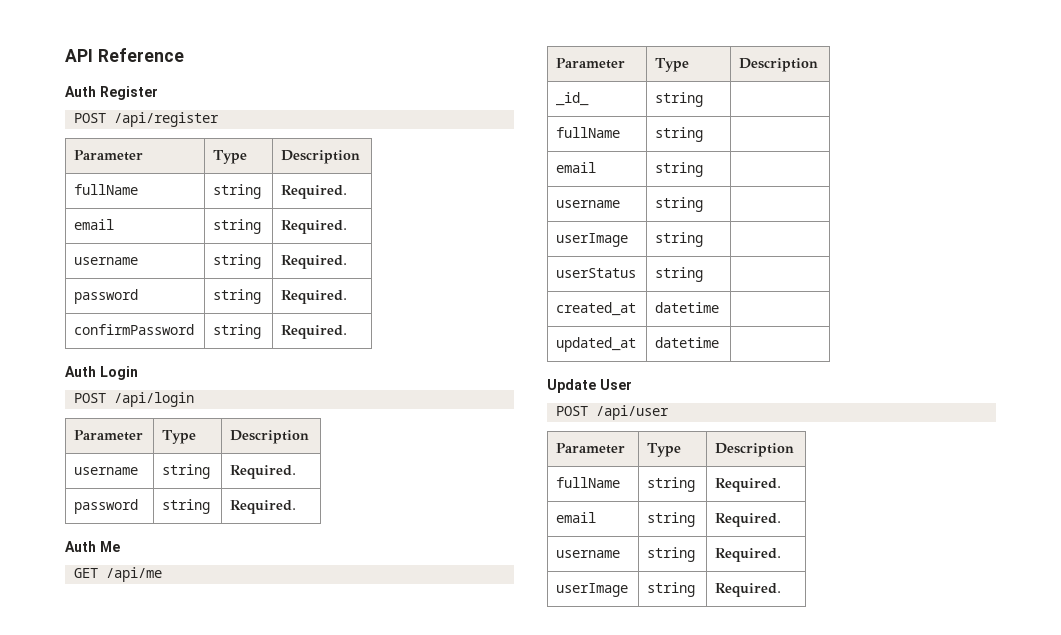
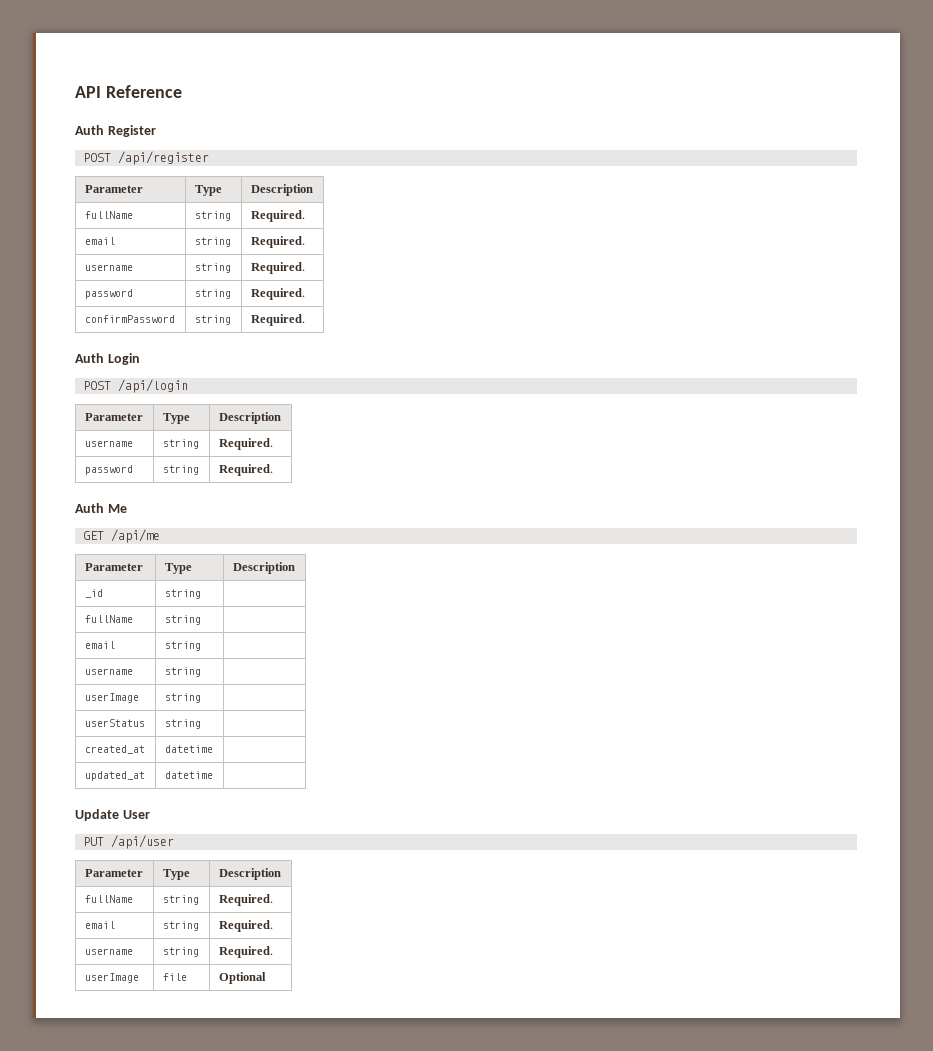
[556,92,590,106] _id_ -> [84,589,103,598] _id
[555,406,588,416] POST -> [83,837,105,846] PUT
[647,582,696,597] [715,583,782,597] string | Required. -> [162,973,187,981] [218,972,266,984] file | Optional

